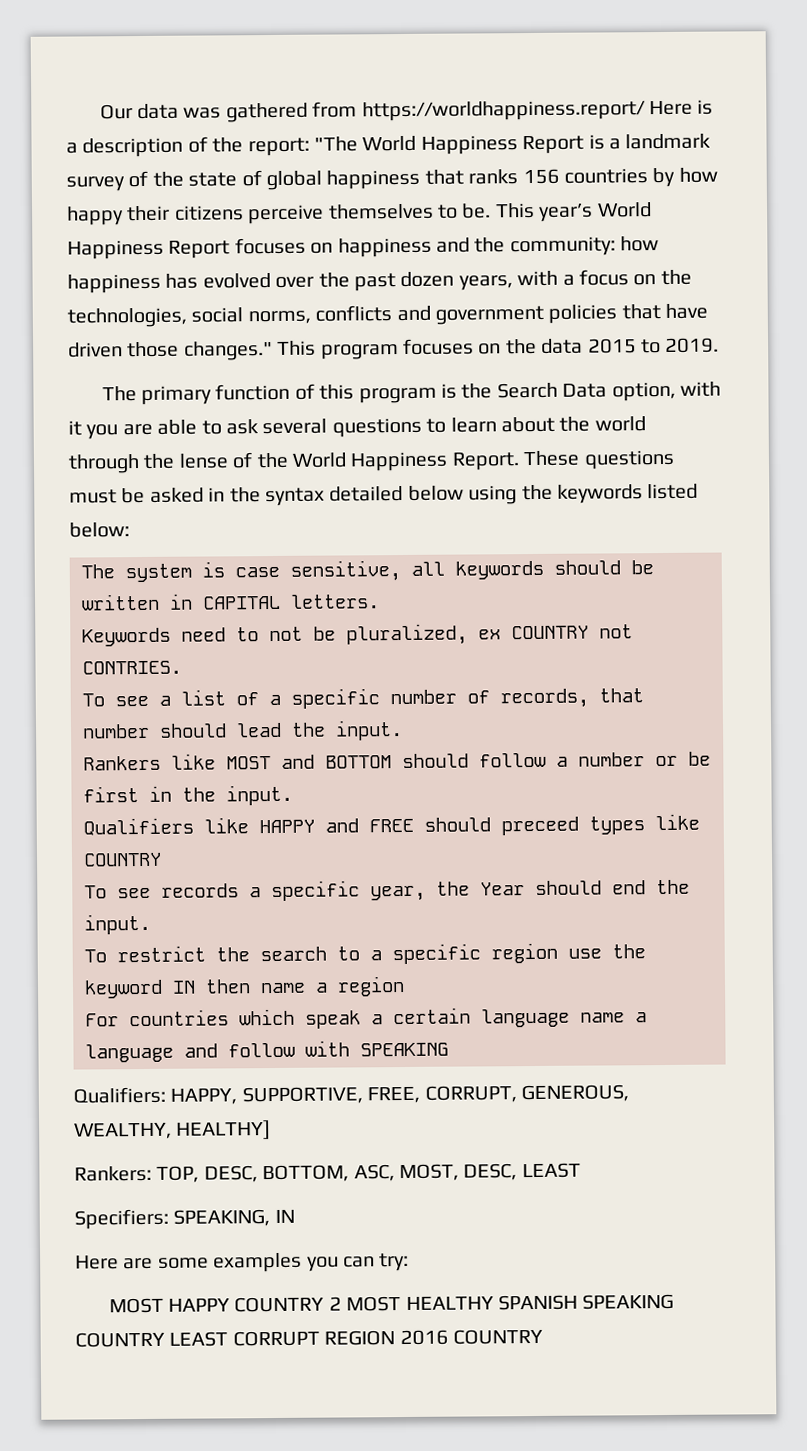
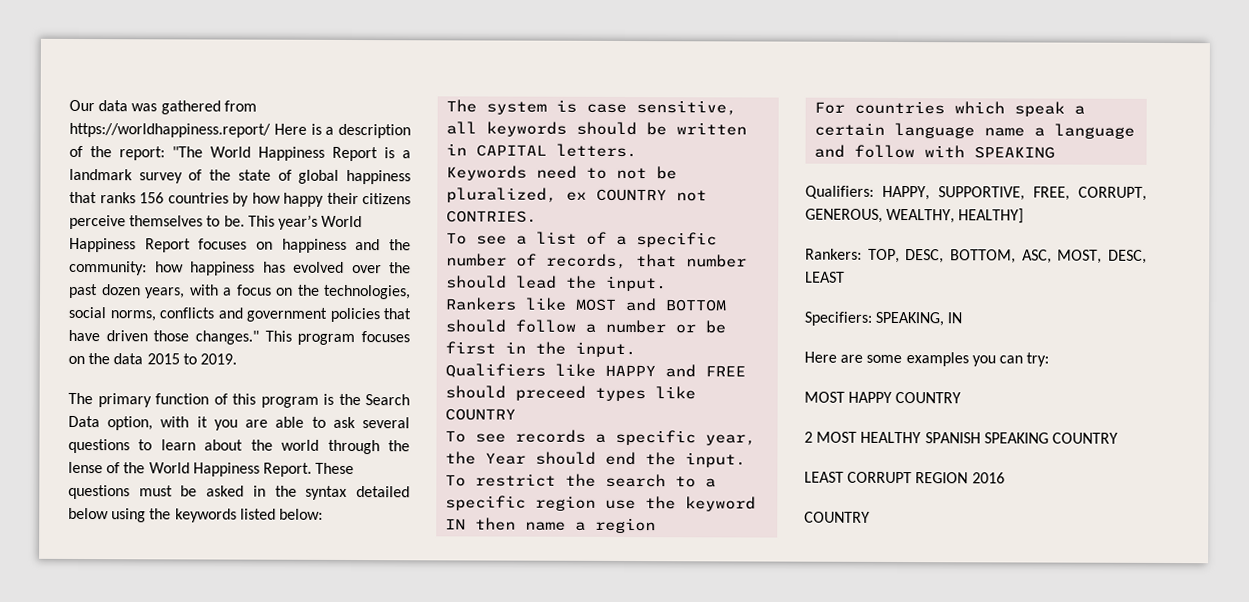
(325, 1304) none -> (962, 397) //
(165, 1339) none -> (1118, 438) //
(449, 1337) none -> (1005, 478) //

